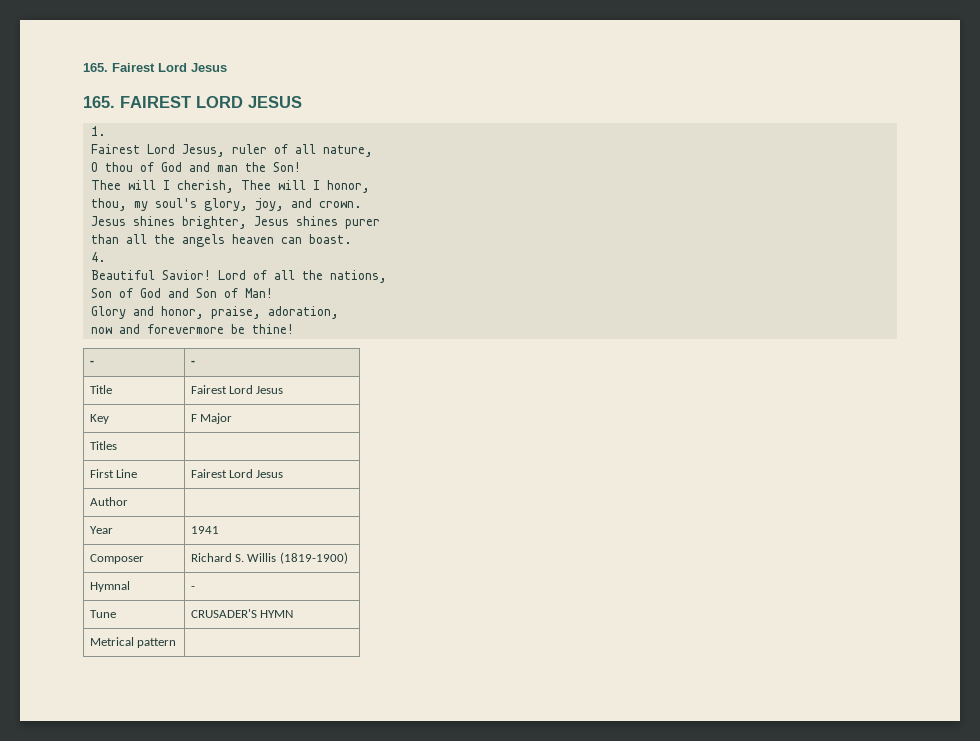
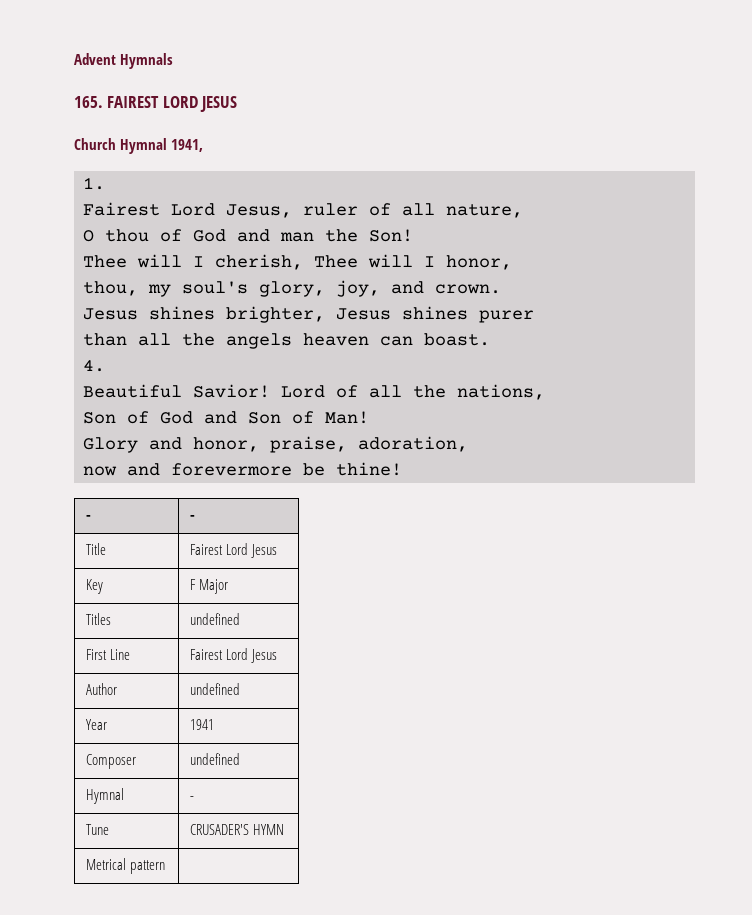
[83,63,227,72] 165. Fairest Lord Jesus -> [74,53,174,69] Advent Hymnals
(302, 102) none -> [74,138,204,154] // Church Hymnal 1941,
(117, 445) none -> [189,613,240,625] undefined
(128, 501) none -> [189,683,240,695] undefined
[190,552,348,564] Richard S. Willis (1819-1900) -> [189,753,240,765] undefined

